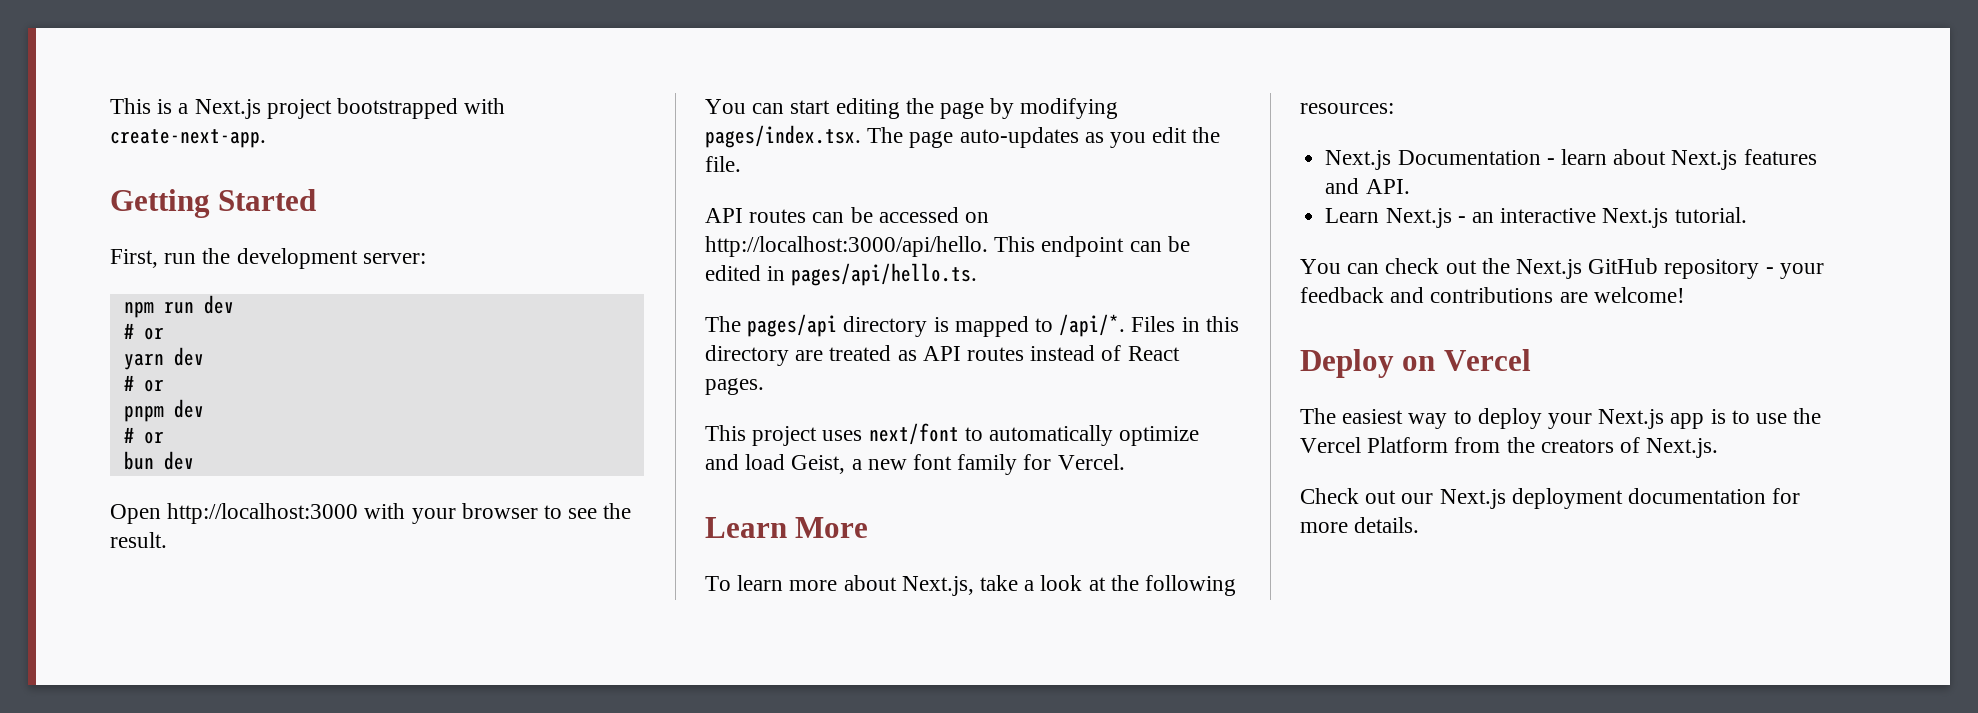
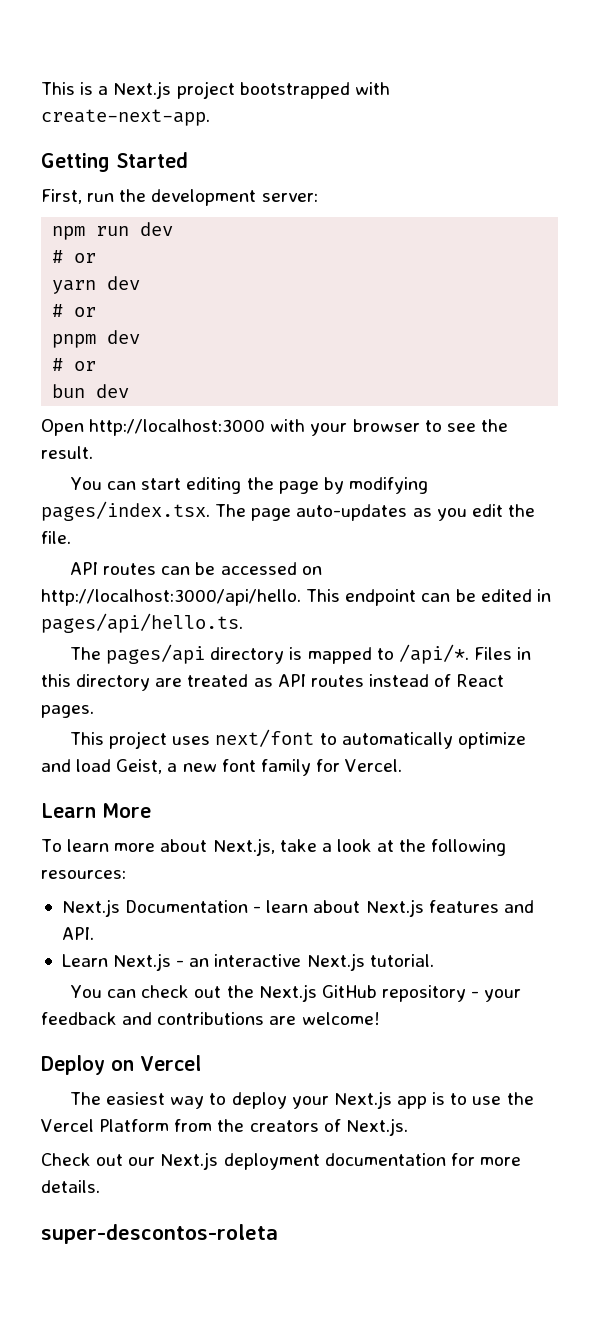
(1420, 525) none -> [41,1224,278,1244] // super-descontos-roleta

